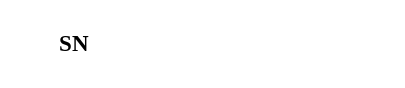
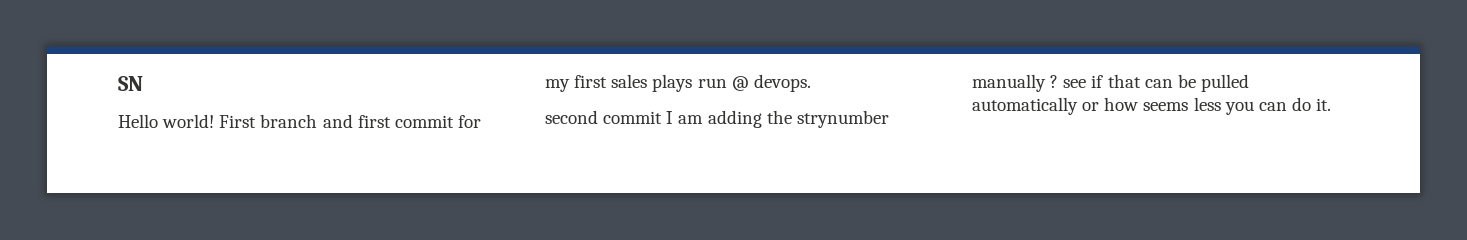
(89, 43) none -> [118,114,481,128] [545,74,811,92] [545,110,889,128] [972,74,1249,92] [972,97,1332,115] // Hello world! First branch and first commit for my first sales plays run @ devops. // second commit I am adding the strynumber manually ? see if that can be pulled automatically or how seems less you can do it.

